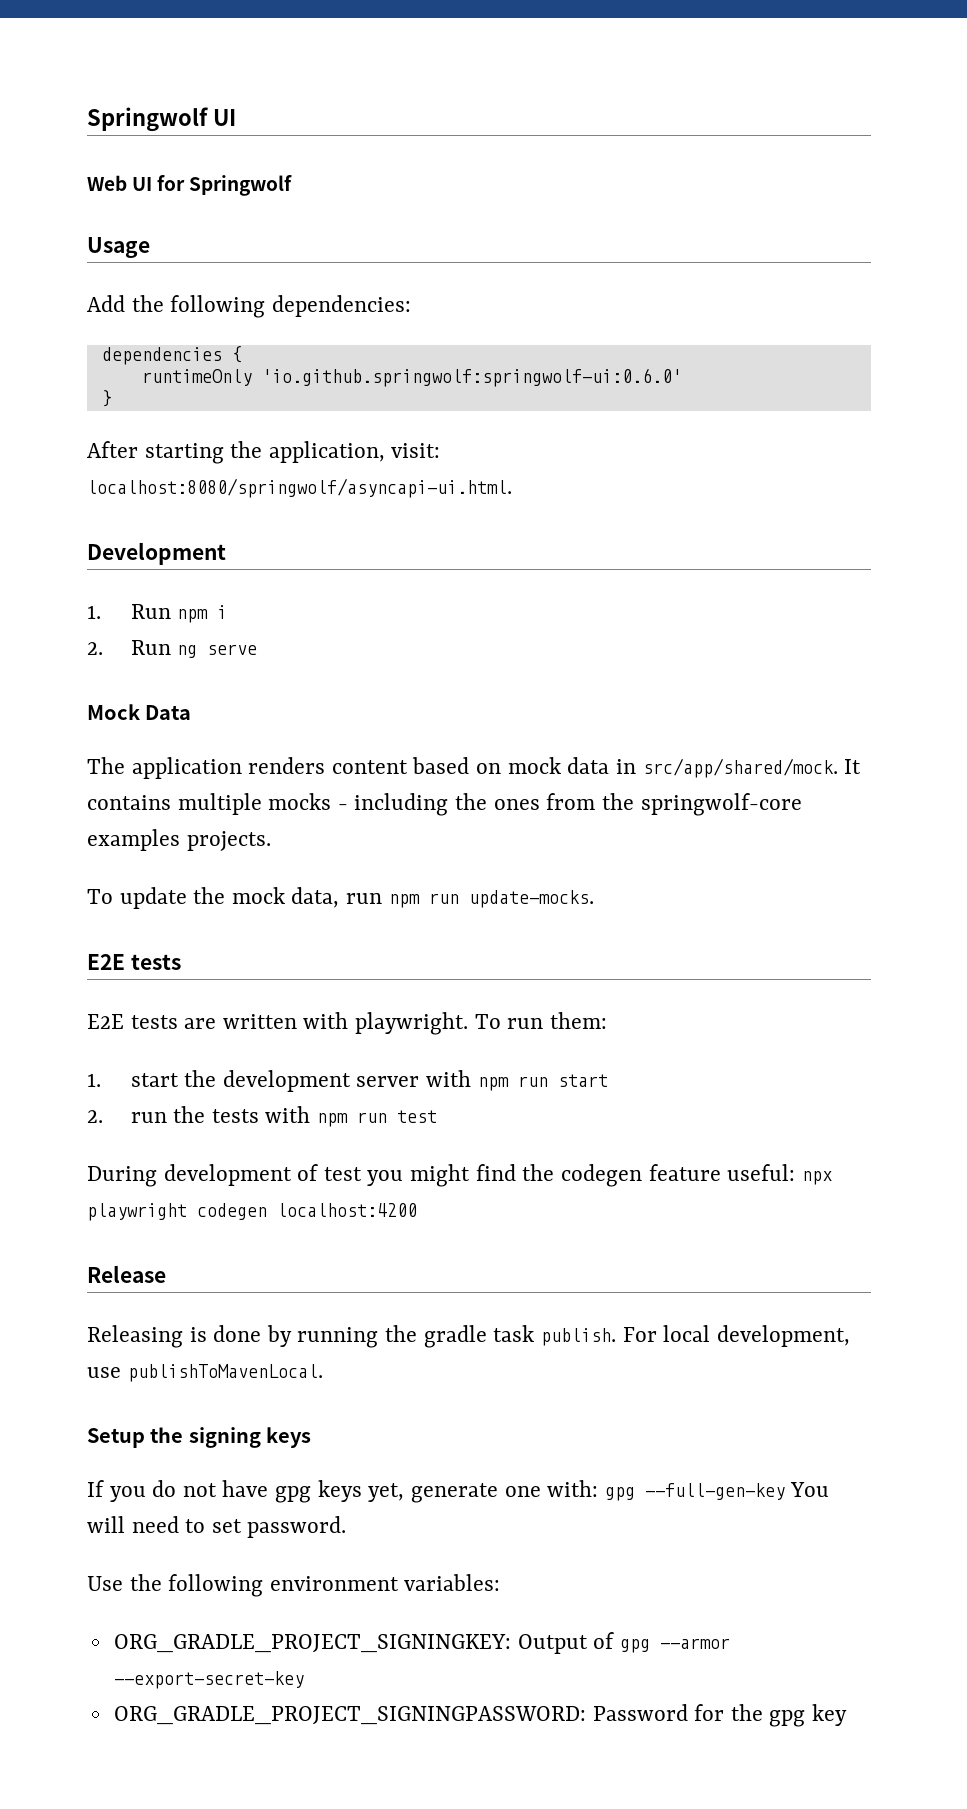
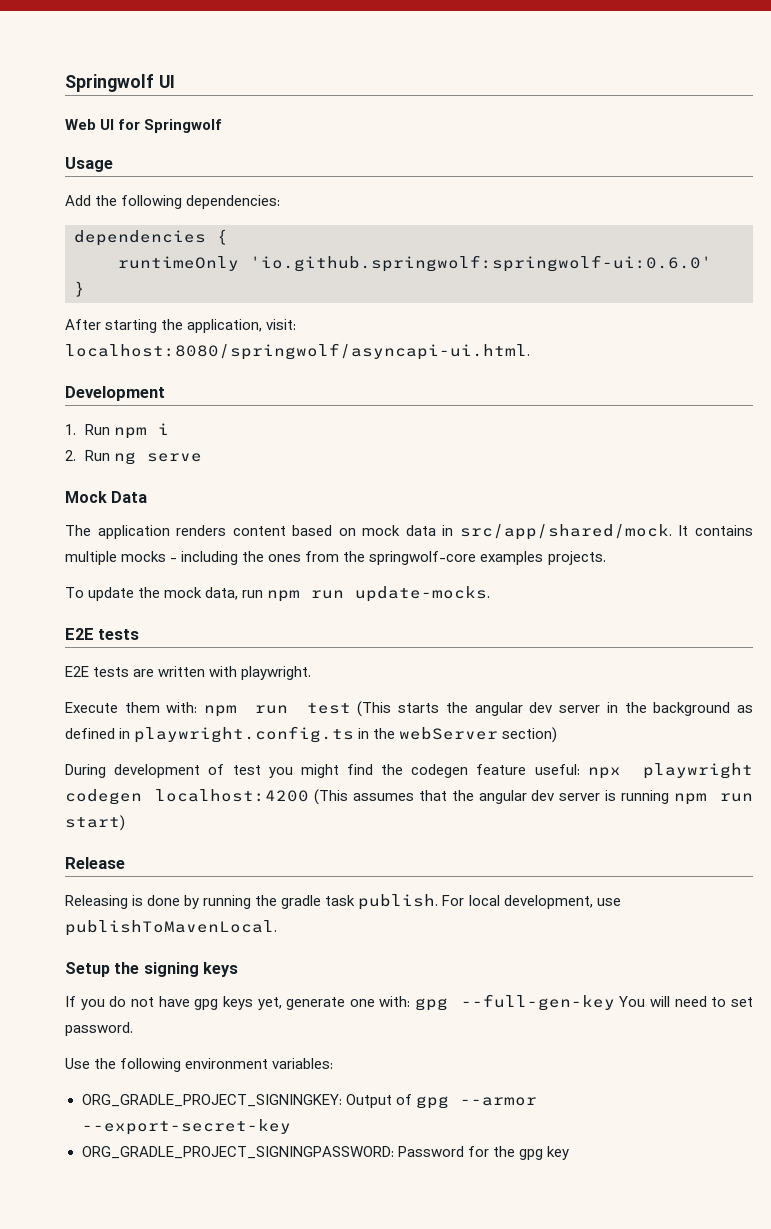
[474,1012,607,1029] [87,1070,608,1092] [87,1106,438,1127] To run them: // 1. start the development server with npm run start // 2. run the tests with npm run test -> [65,701,753,717] [65,726,558,743] // Execute them with: npm run test (This starts the angular dev server in the background as defined in playwright.config.ts in the webServer section)
(417, 1210) none -> [314,789,754,805] [65,815,125,831] (This assumes that the angular dev server is running npm run start)

